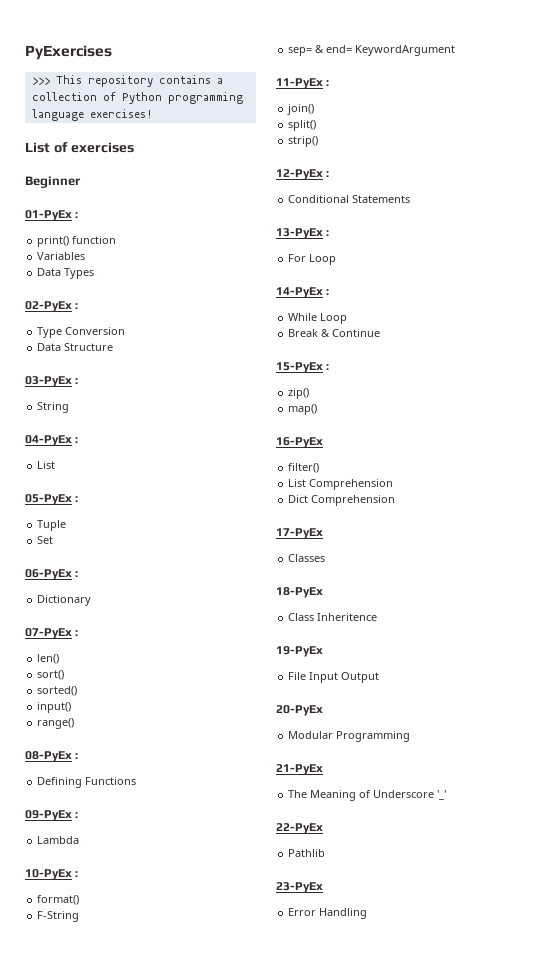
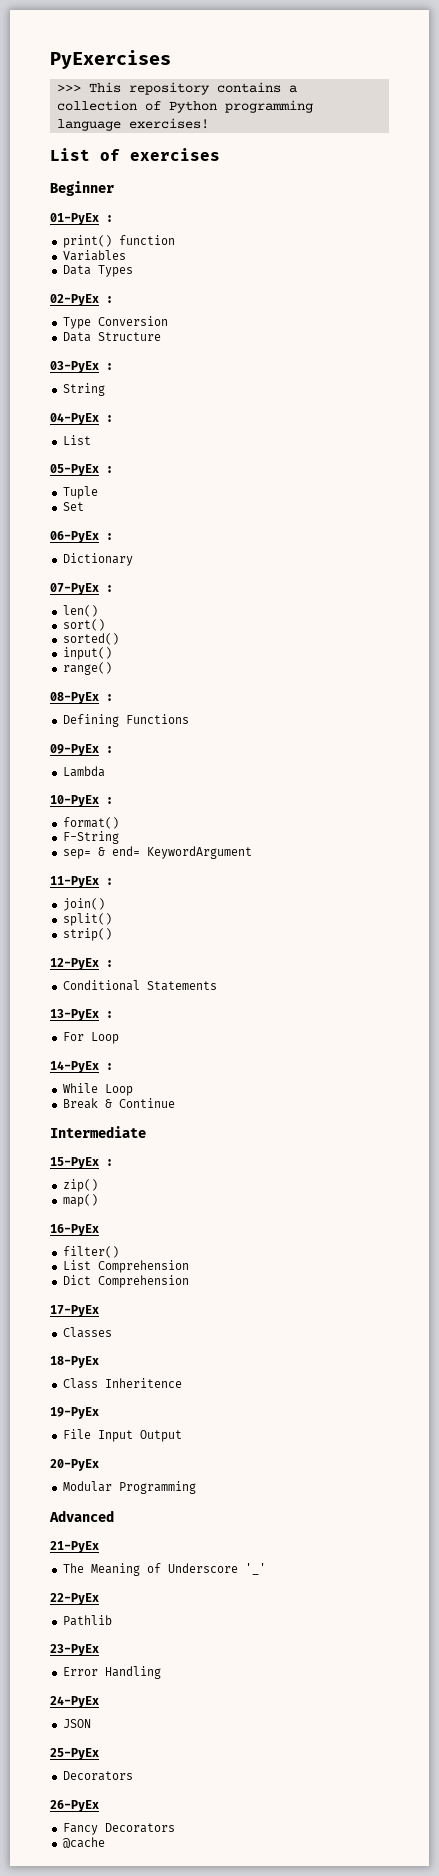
(381, 333) none -> [50,1126,146,1138] // Intermediate
(411, 736) none -> [49,1510,114,1522] // Advanced
(368, 913) none -> [50,1696,99,1708] [62,1719,91,1728] [50,1748,99,1760] [62,1771,133,1781] [50,1800,99,1812] [62,1823,175,1835] [62,1837,105,1848] // 24-PyEx // JSON // 25-PyEx // Decorators // 26-PyEx // Fancy Decorators // @cache

